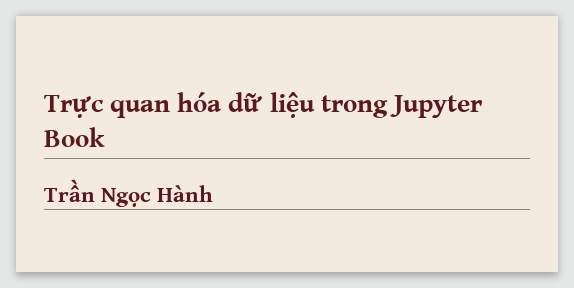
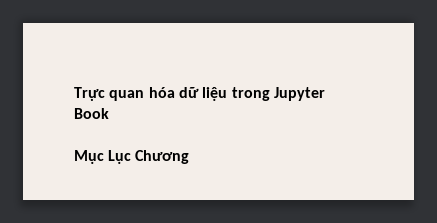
[44,179,214,207] Trần Ngọc Hành -> [74,150,190,164] Mục Lục Chương

